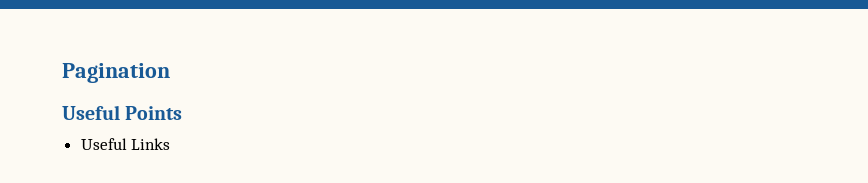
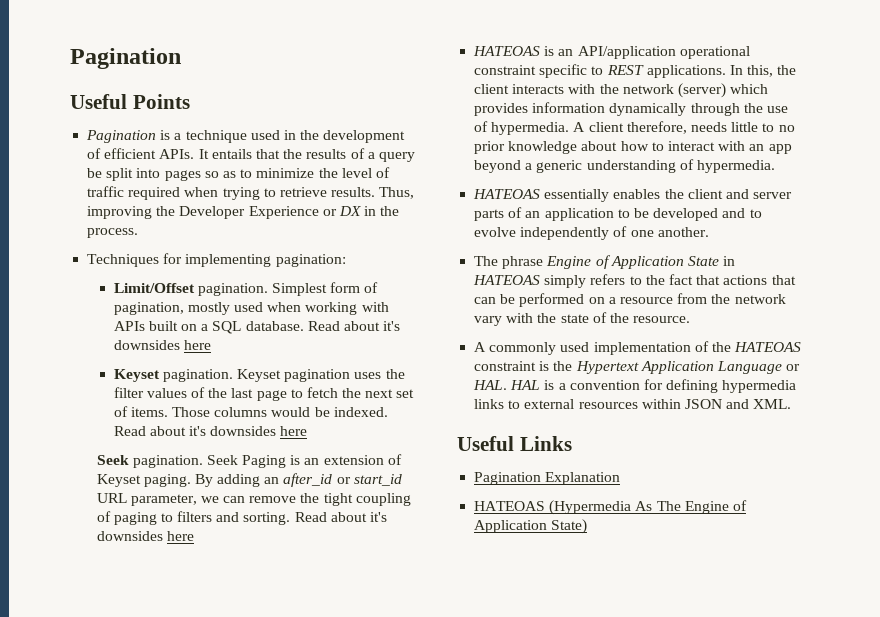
[80,138,171,150] Useful Links -> [86,130,406,143] [87,148,415,162] [87,167,390,181] [87,186,415,200] [87,206,400,219] [87,228,139,238] [87,253,346,267] [113,282,379,296] [113,302,389,315] [113,321,401,334] [113,340,211,350] [113,369,405,382] [113,387,415,401] [113,406,388,417] [113,426,308,436] [96,454,402,468] [96,473,402,487] [96,493,411,506] [96,511,388,525] [96,531,194,541] [473,46,750,59] [474,64,797,78] [474,83,769,98] [474,102,788,116] [474,121,795,135] [474,141,792,154] [474,159,775,173] [473,189,793,202] [474,207,762,221] [474,226,709,240] [474,255,736,269] [473,274,796,288] [474,293,786,307] [474,312,691,326] [474,341,802,355] [474,361,801,374] [473,379,797,393] [474,399,792,409] [457,436,572,451] [474,472,621,485] [474,500,747,515] [474,519,588,534] Pagination is a technique used in the development of efficient APIs. It entails that the results of a query be split into pages so as to minimize the level of traffic required when trying to retrieve results. Thus, improving the Developer Experience or DX in the process. // Techniques for implementing pagination: // Limit/Offset pagination. Simplest form of pagination, mostly used when working with APIs built on a SQL database. Read about it's downsides here // Keyset pagination. Keyset pagination uses the filter values of the last page to fetch the next set of items. Those columns would be indexed. Read about it's downsides here // Seek pagination. Seek Paging is an extension of Keyset paging. By adding an after_id or start_id URL parameter, we can remove the tight coupling of paging to filters and sorting. Read about it's downsides here // HATEOAS is an API/application operational constraint specific to REST applications. In this, the client interacts with the network (server) which provides information dynamically through the use of hypermedia. A client therefore, needs little to no prior knowledge about how to interact with an app beyond a generic understanding of hypermedia. // HATEOAS essentially enables the client and server parts of an application to be developed and to evolve independently of one another. // The phrase Engine of Application State in HATEOAS simply refers to the fact that actions that can be performed on a resource from the network vary with the state of the resource. // A commonly used implementation of the HATEOAS constraint is the Hypertext Application Language or HAL. HAL is a convention for defining hypermedia links to external resources within JSON and XML. // Useful Links // Pagination Explanation // HATEOAS (Hypermedia As The Engine of Application State)

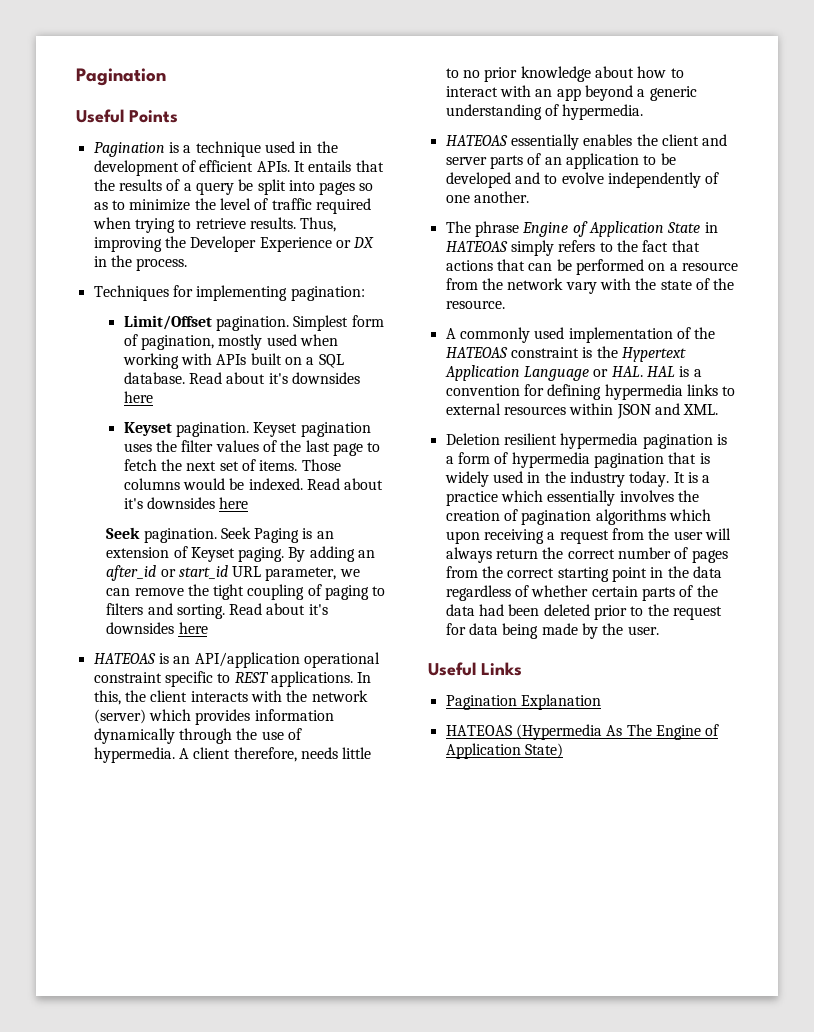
(792, 404) none -> [445,433,727,449] [445,452,710,468] [444,471,711,487] [445,490,699,506] [445,509,711,525] [445,528,731,544] [445,547,728,563] [445,566,722,582] [445,585,718,601] [445,604,722,620] [445,623,659,639] // Deletion resilient hypermedia pagination is a form of hypermedia pagination that is widely used in the industry today. It is a practice which essentially involves the creation of pagination algorithms which upon receiving a request from the user will always return the correct number of pages from the correct starting point in the data regardless of whether certain parts of the data had been deleted prior to the request for data being made by the user.

